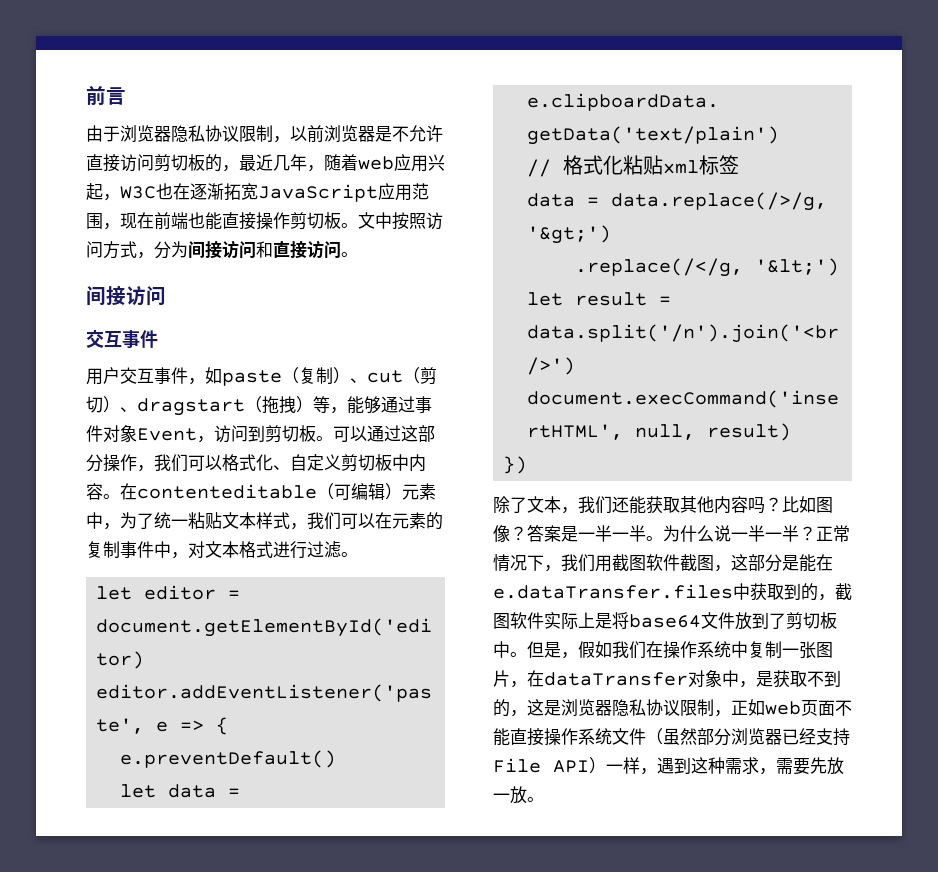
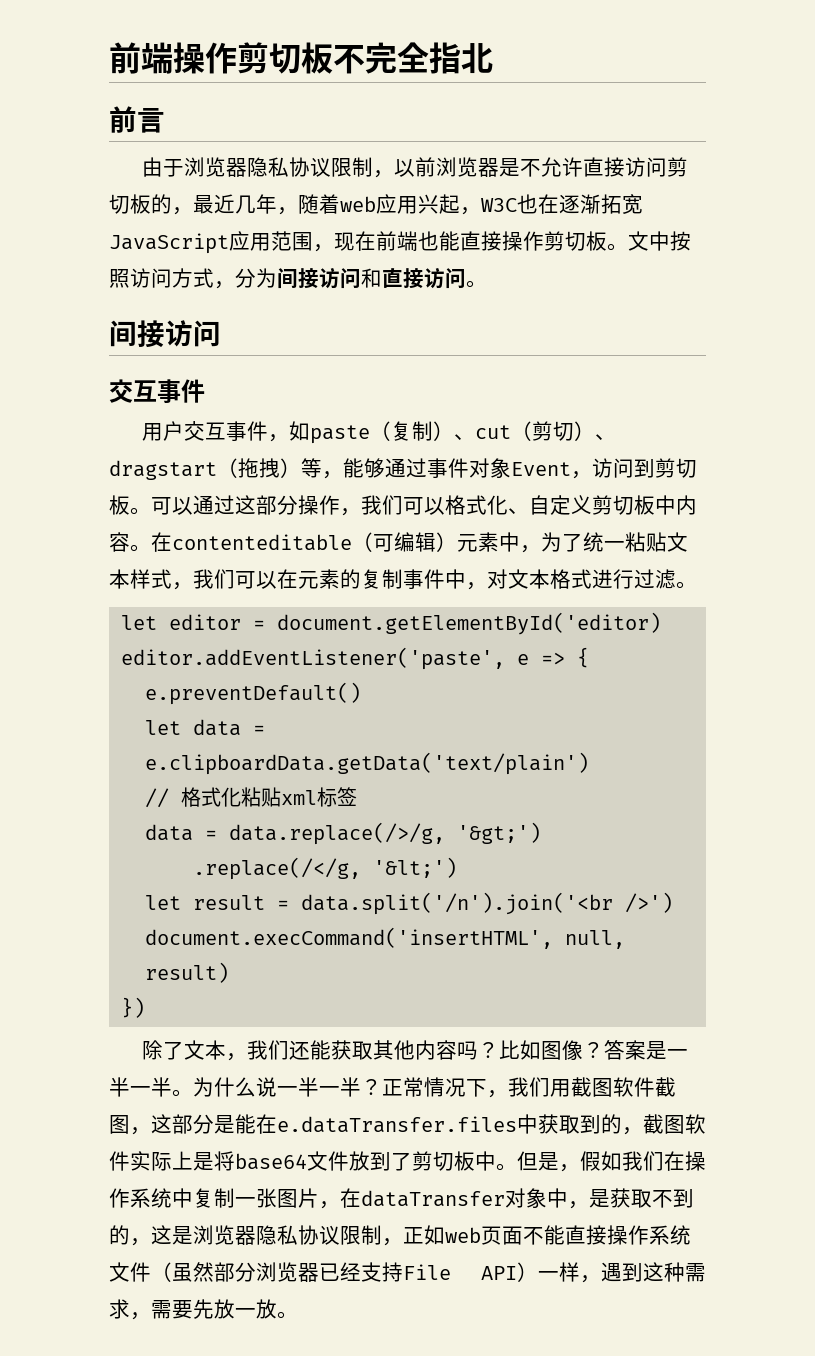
[86,86,106,106] 前 -> [109,42,493,74] [109,106,137,133] 前端操作剪切板不完全指北 // 前

